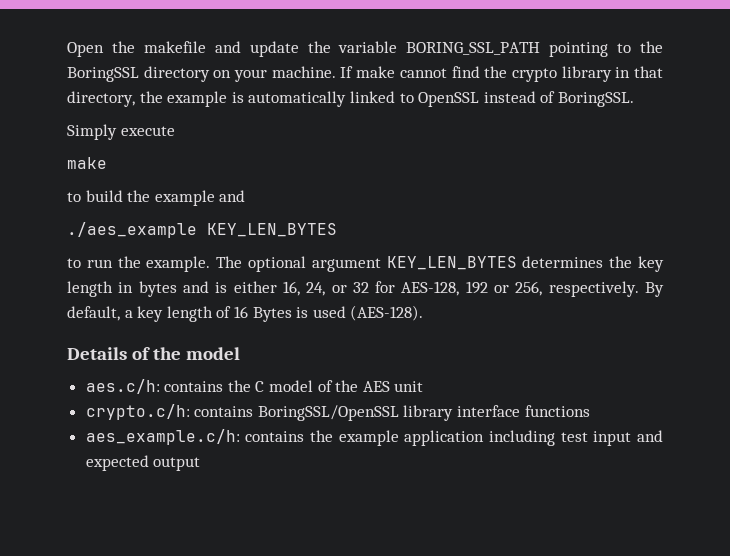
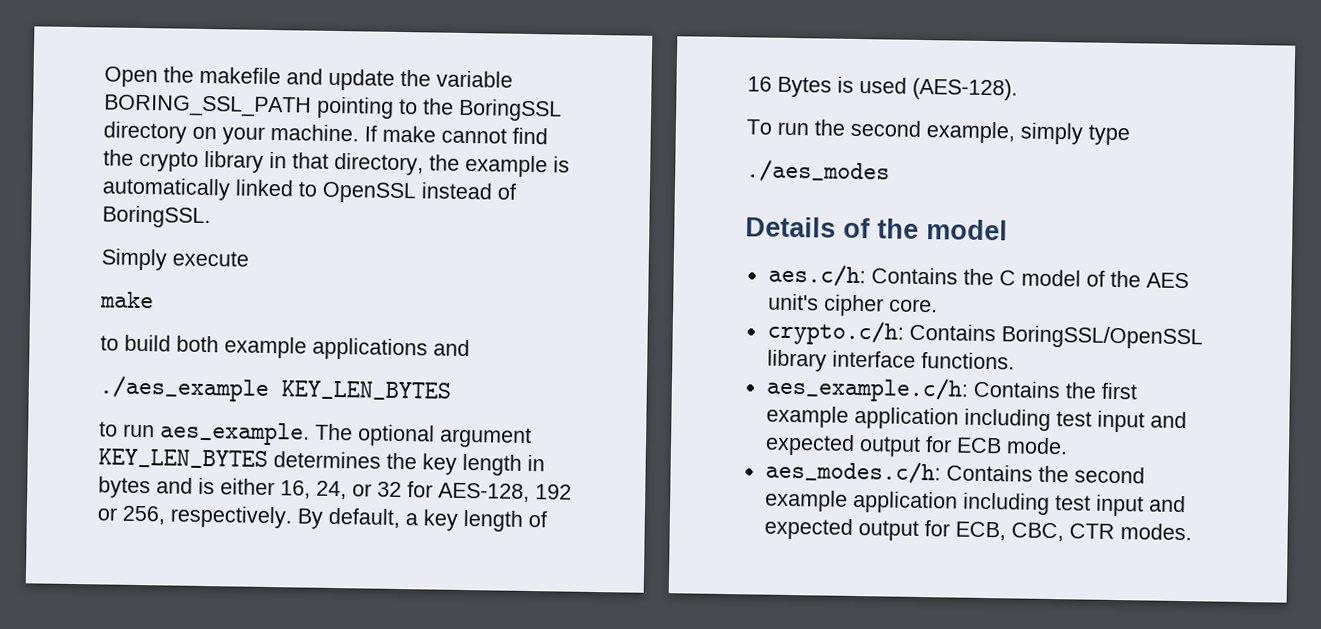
[127,190,215,206] the example -> [176,335,428,361] both example applications
[117,256,211,272] the example. -> [159,421,310,446] aes_example.
(424, 313) none -> [746,119,1130,146] [746,159,890,184] // To run the second example, simply type // ./aes_modes
[164,381,224,392] contains -> [870,267,958,285] Contains
[394,381,424,392] unit -> [767,293,938,317] unit's cipher core.
[194,406,254,417] contains -> [908,323,996,342] Contains
[524,405,590,417] functions -> [920,351,1015,370] functions.
[245,430,663,446] [85,455,201,471] contains the example application including test input and expected output -> [972,380,1137,400] [765,405,1187,433] [764,433,1068,457] [764,459,1145,485] [764,489,1186,517] [763,517,1192,542] Contains the first example application including test input and expected output for ECB mode. // aes_modes.c/h: Contains the second example application including test input and expected output for ECB, CBC, CTR modes.

